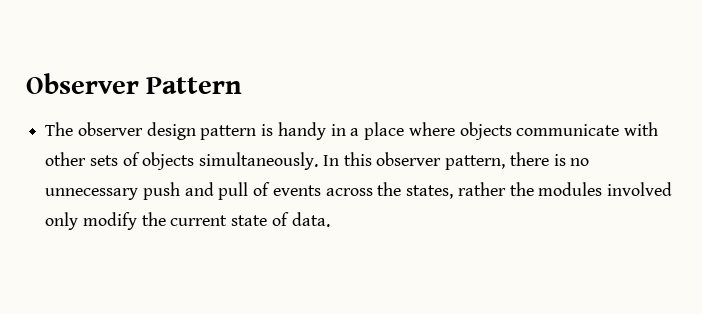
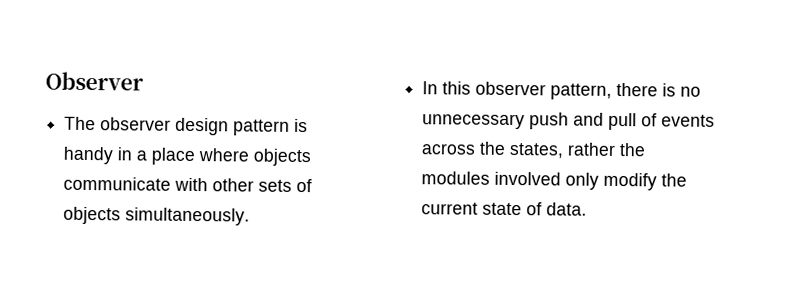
[146,77,243,94] Pattern -> (144, 81) none
(319, 161) none -> (251, 216) //

